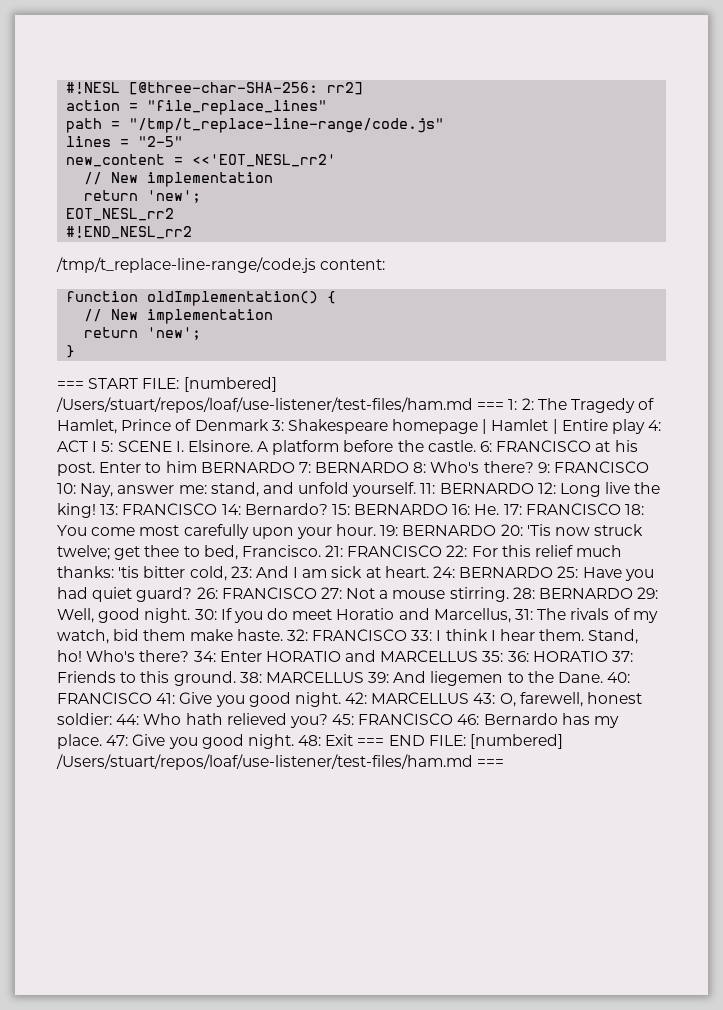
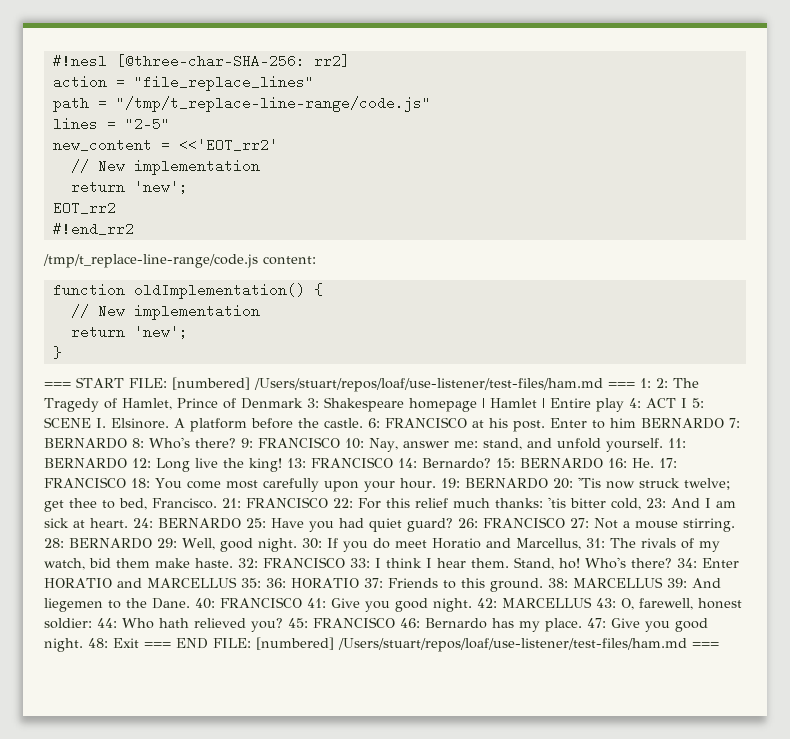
[66,82,121,94] #!NESL -> [52,54,107,68] #!nesl
[192,154,337,167] [84,172,274,187] [84,190,202,203] [66,208,175,221] [66,226,193,239] <<'EOT_NESL_rr2' // // New implementation // return 'new'; // EOT_NESL_rr2 // #!END_NESL_rr2 -> [178,138,278,152] [70,159,260,175] [70,180,188,194] [52,201,116,215] [52,222,134,236] <<'EOT_rr2' // // New implementation // return 'new'; // EOT_rr2 // #!end_rr2

